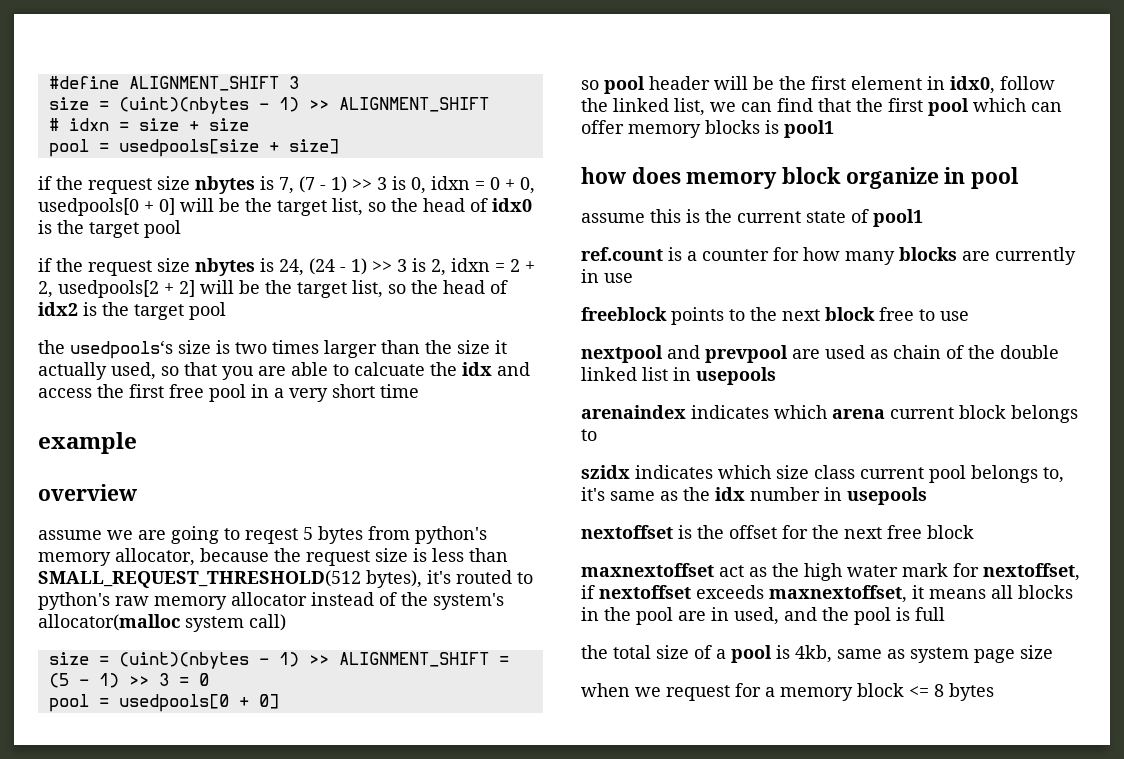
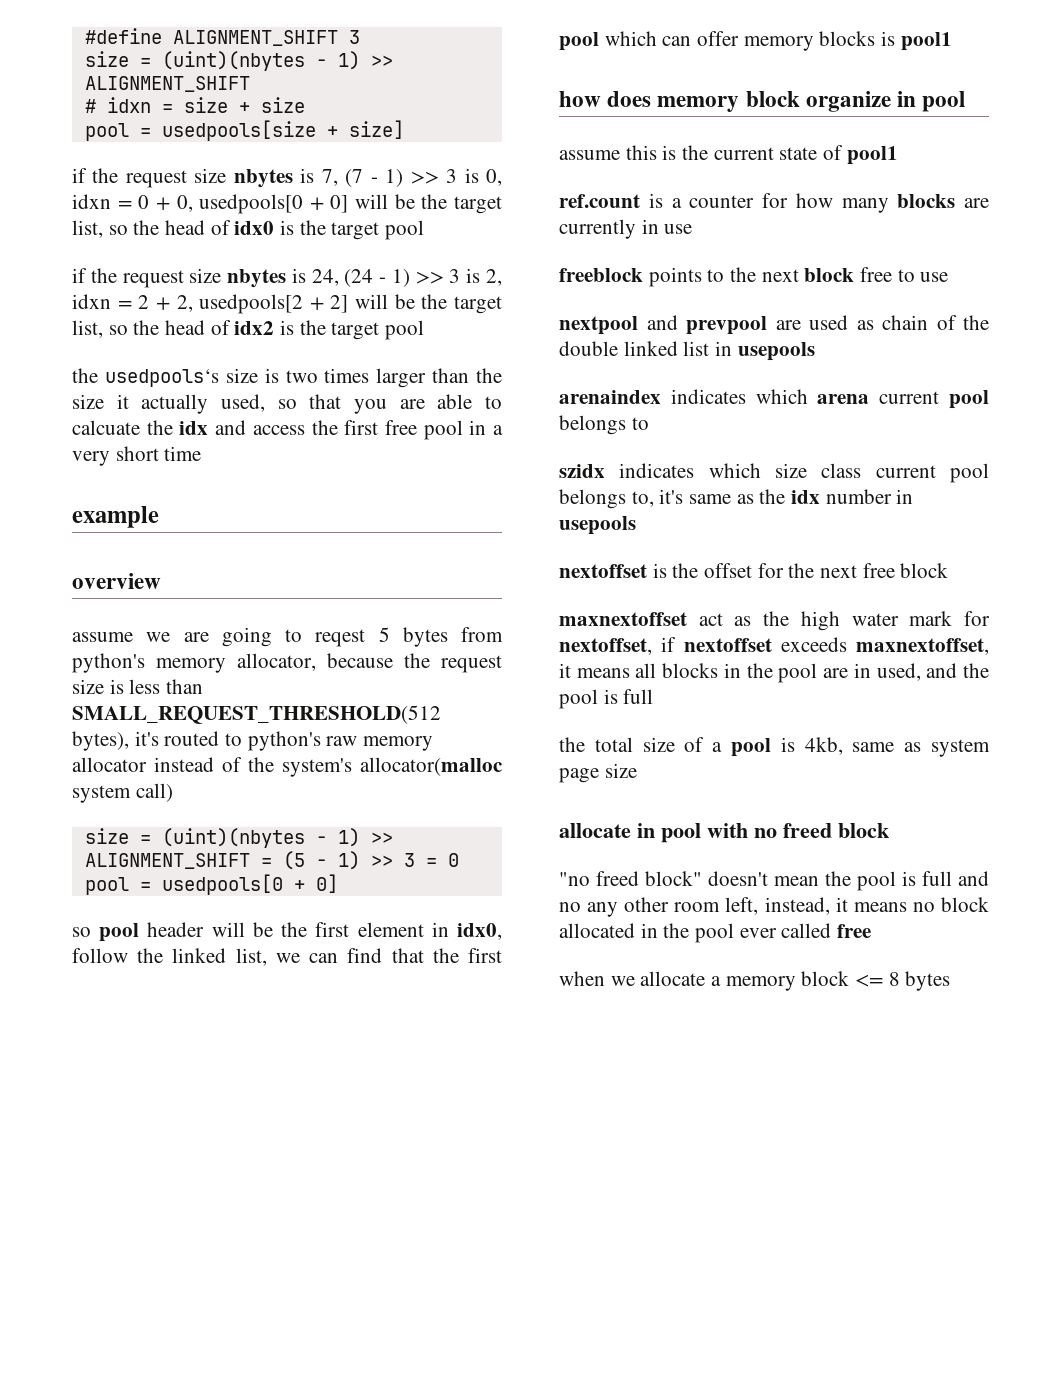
[959,405,1006,419] block -> [949,390,989,409] pool
(1053, 652) none -> [559,823,889,843] [559,871,989,891] [559,897,989,917] [559,923,872,943] // allocate in pool with no freed block // "no freed block" doesn't mean the pool is full and no any other room left, instead, it means no block allocated in the pool ever called free
[666,683,761,701] request for -> [640,971,706,986] allocate

